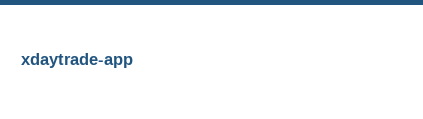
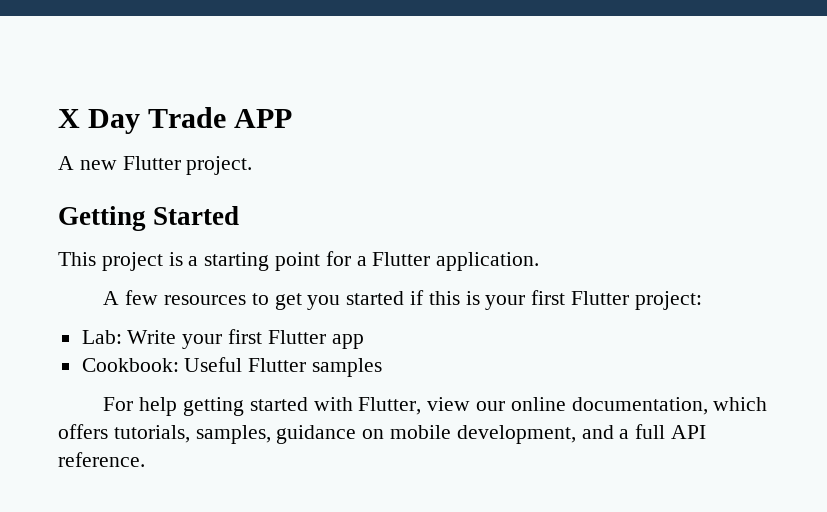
[21,53,133,68] xdaytrade-app -> [58,107,293,134] [58,156,253,175] [58,206,240,231] [58,251,540,271] [103,290,702,310] [81,329,364,349] [81,357,383,377] [103,397,768,416] [58,424,707,444] [58,452,145,467] X Day Trade APP // A new Flutter project. // Getting Started // This project is a starting point for a Flutter application. // A few resources to get you started if this is your first Flutter project: // Lab: Write your first Flutter app // Cookbook: Useful Flutter samples // For help getting started with Flutter, view our online documentation, which offers tutorials, samples, guidance on mobile development, and a full API reference.

